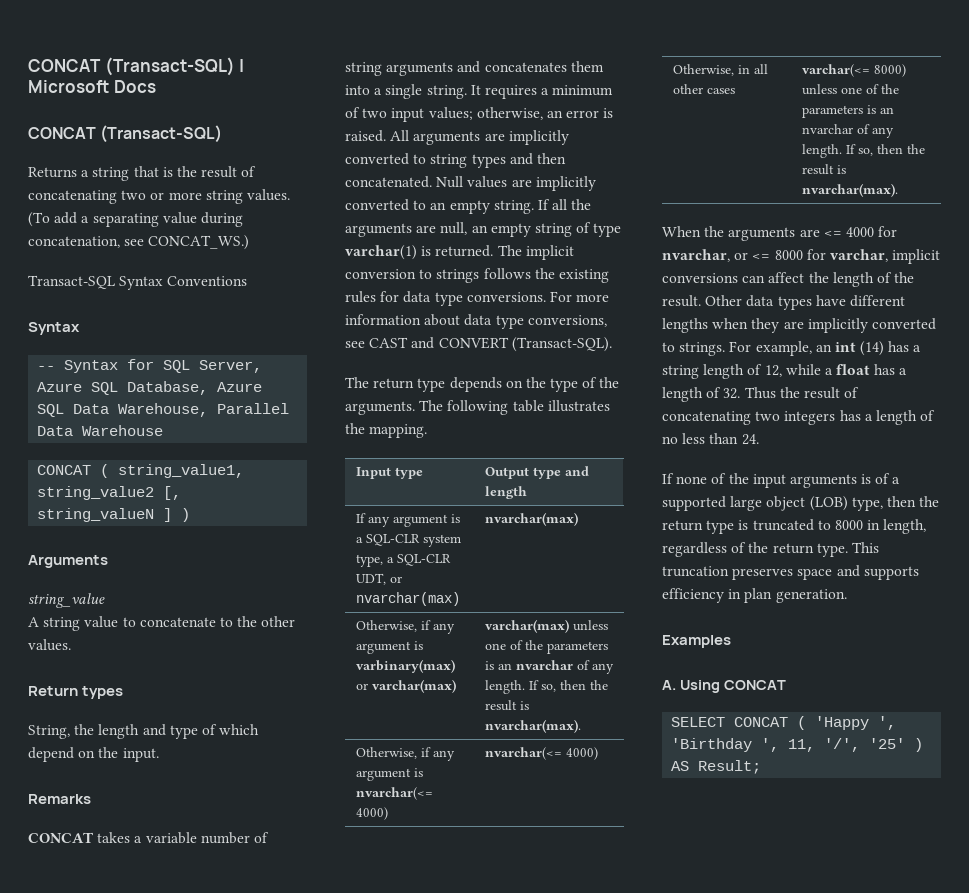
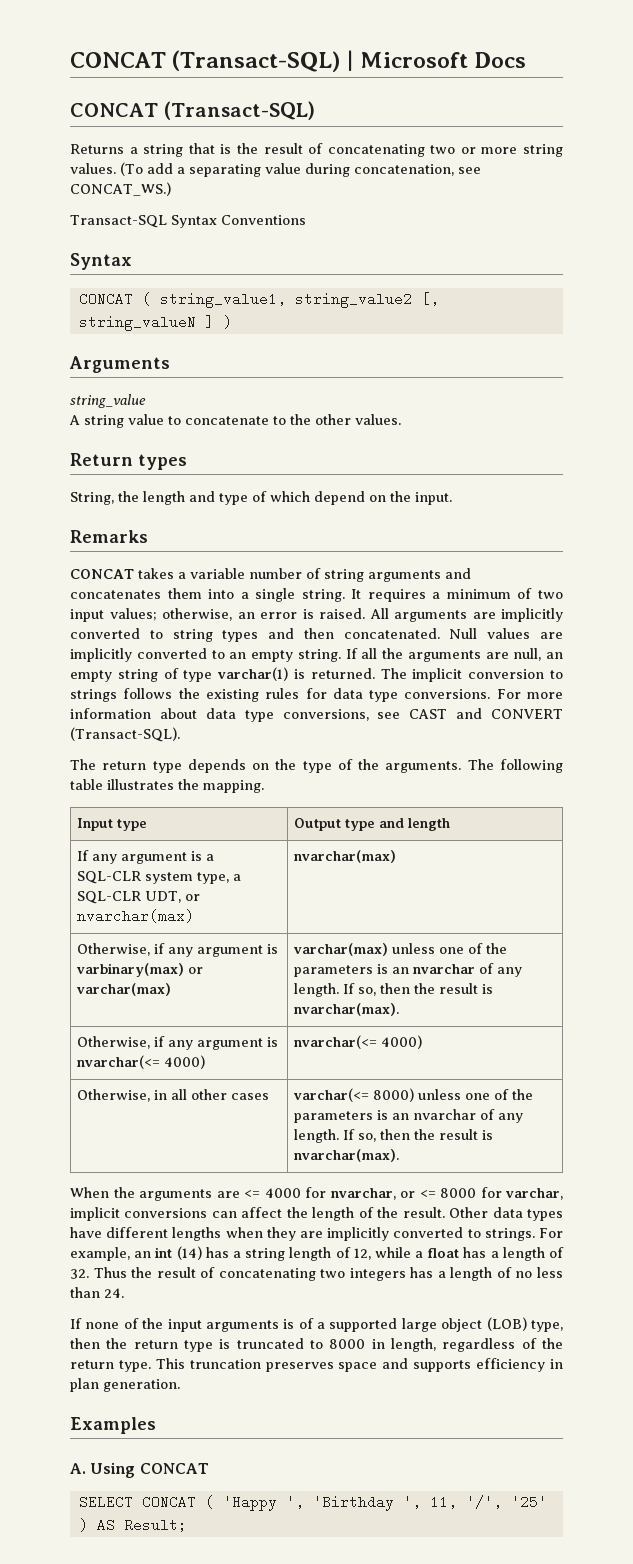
[37,359,263,373] [37,381,263,395] [37,403,290,417] [37,425,164,436] // -- Syntax for SQL Server, Azure SQL Database, Azure SQL Data Warehouse, Parallel Data Warehouse -> (132, 261) none

